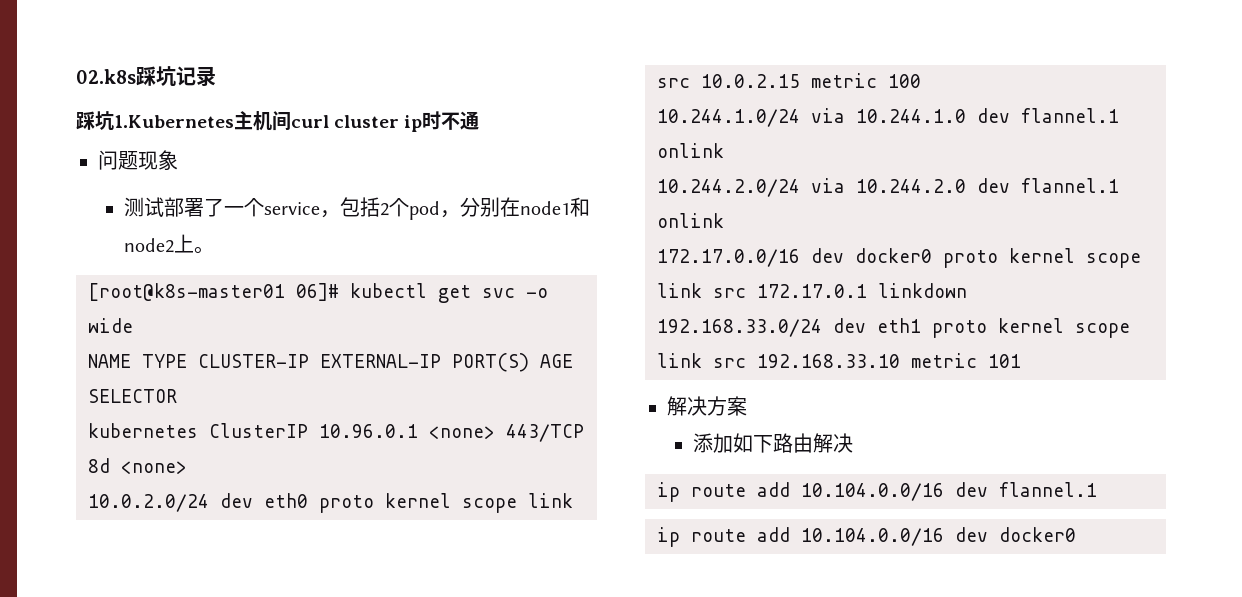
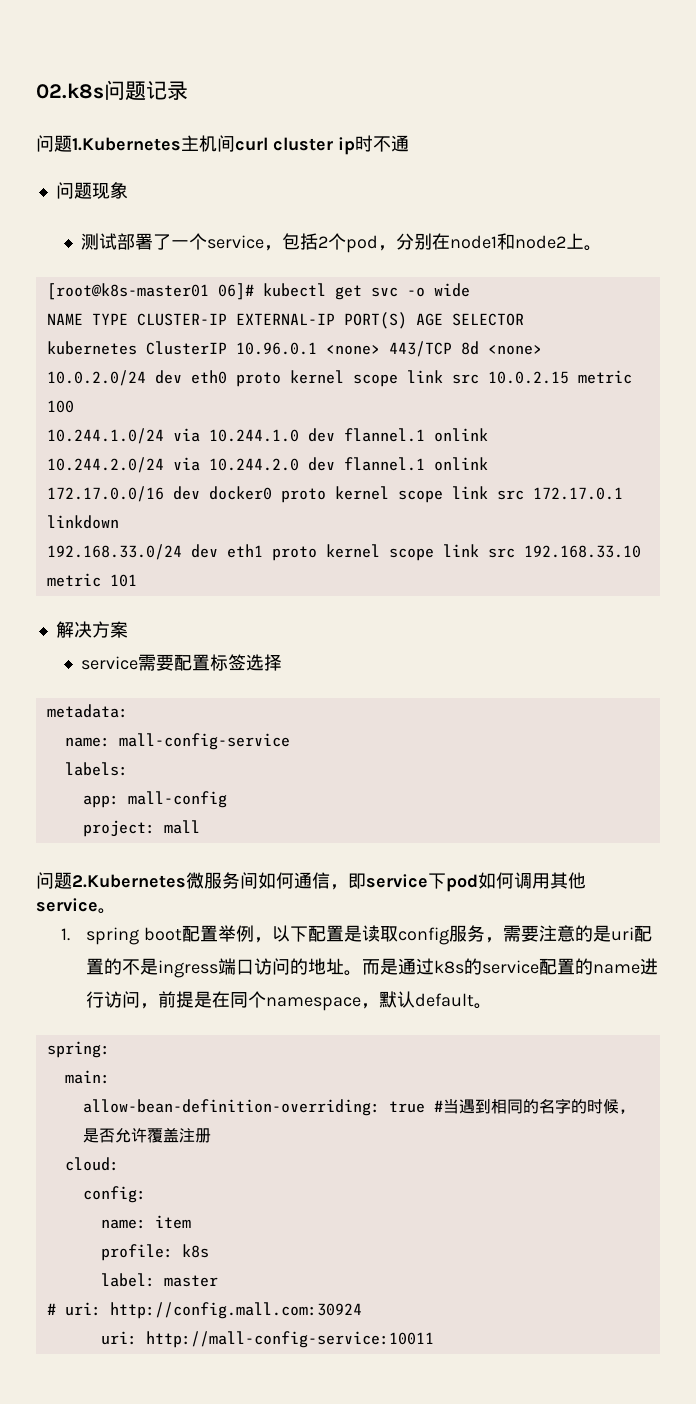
[136,66,176,86] 踩坑 -> [104,80,146,101] 问题
[76,111,114,130] 踩坑 -> [36,135,72,152] 问题
[693,433,854,453] [657,482,1097,502] [657,527,1076,547] 添加如下路由解决 // ip route add 10.104.0.0/16 dev flannel.1 // ip route add 10.104.0.0/16 dev docker0 -> [80,654,282,671] [46,704,128,718] [64,733,290,750] [64,762,128,776] [82,791,227,808] [82,820,200,837] [36,872,586,892] [36,898,116,914] [60,925,652,945] [85,958,658,978] [85,991,492,1011] [46,1041,110,1058] [64,1070,110,1084] [82,1098,635,1116] [82,1128,211,1143] [64,1157,119,1171] [82,1186,146,1203] [100,1215,191,1229] [100,1244,209,1261] [100,1273,218,1287] [46,1302,362,1319] [100,1331,434,1348] service需要配置标签选择 // metadata: // name: mall-config-service // labels: // app: mall-config // project: mall // 问题2.Kubernetes微服务间如何通信，即service下pod如何调用其他service。 // 1. spring boot配置举例，以下配置是读取config服务，需要注意的是uri配置的不是ingress端口访问的地址。而是通过k8s的service配置的name进行访问，前提是在同个namespace，默认default。 // spring: // main: // allow-bean-definition-overriding: true #当遇到相同的名字的时候，是否允许覆盖注册 // cloud: // config: // name: item // profile: k8s // label: master // # uri: http://config.mall.com:30924 // uri: http://mall-config-service:10011

